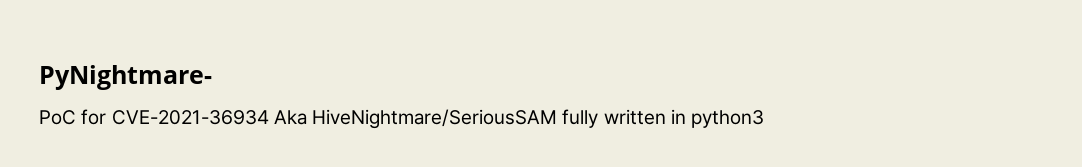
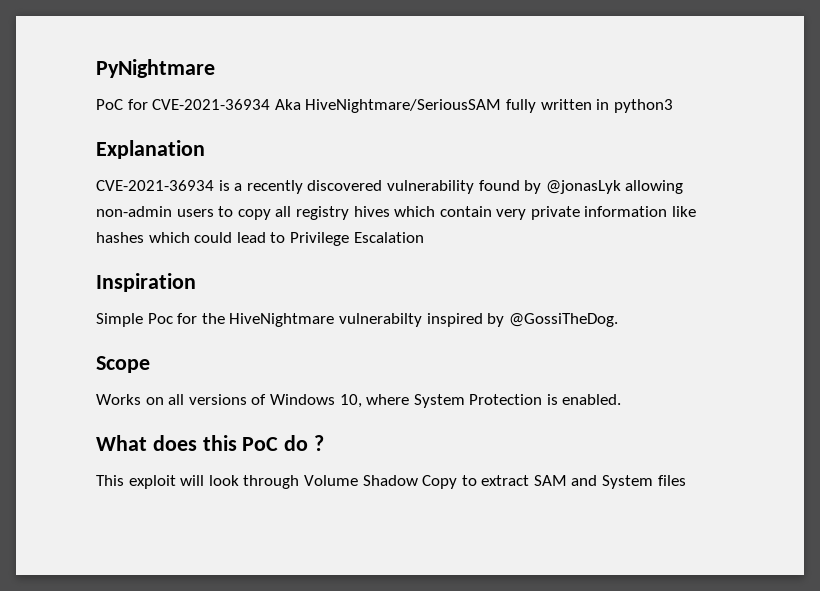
[39,65,212,90] PyNightmare- -> [96,59,215,78] PyNightmare
(765, 119) none -> [96,140,205,159] [96,180,684,194] [96,206,697,220] [96,232,424,246] [96,273,196,292] [96,313,618,327] [96,356,150,373] [96,394,622,408] [96,435,325,451] [96,475,686,489] // Explanation // CVE-2021-36934 is a recently discovered vulnerability found by @jonasLyk allowing non-admin users to copy all registry hives which contain very private information like hashes which could lead to Privilege Escalation // Inspiration // Simple Poc for the HiveNightmare vulnerabilty inspired by @GossiTheDog. // Scope // Works on all versions of Windows 10, where System Protection is enabled. // What does this PoC do ? // This exploit will look through Volume Shadow Copy to extract SAM and System files

